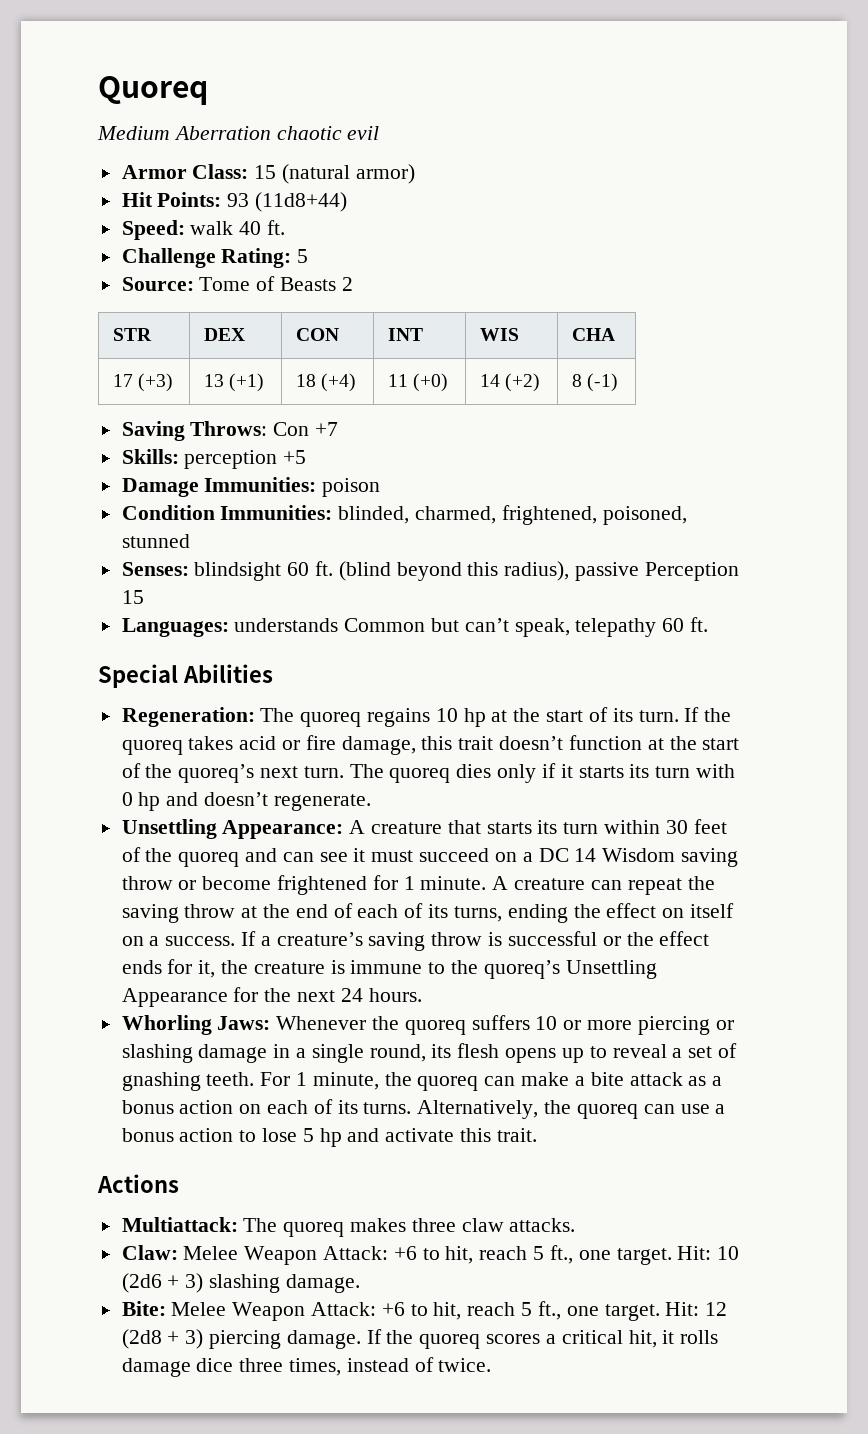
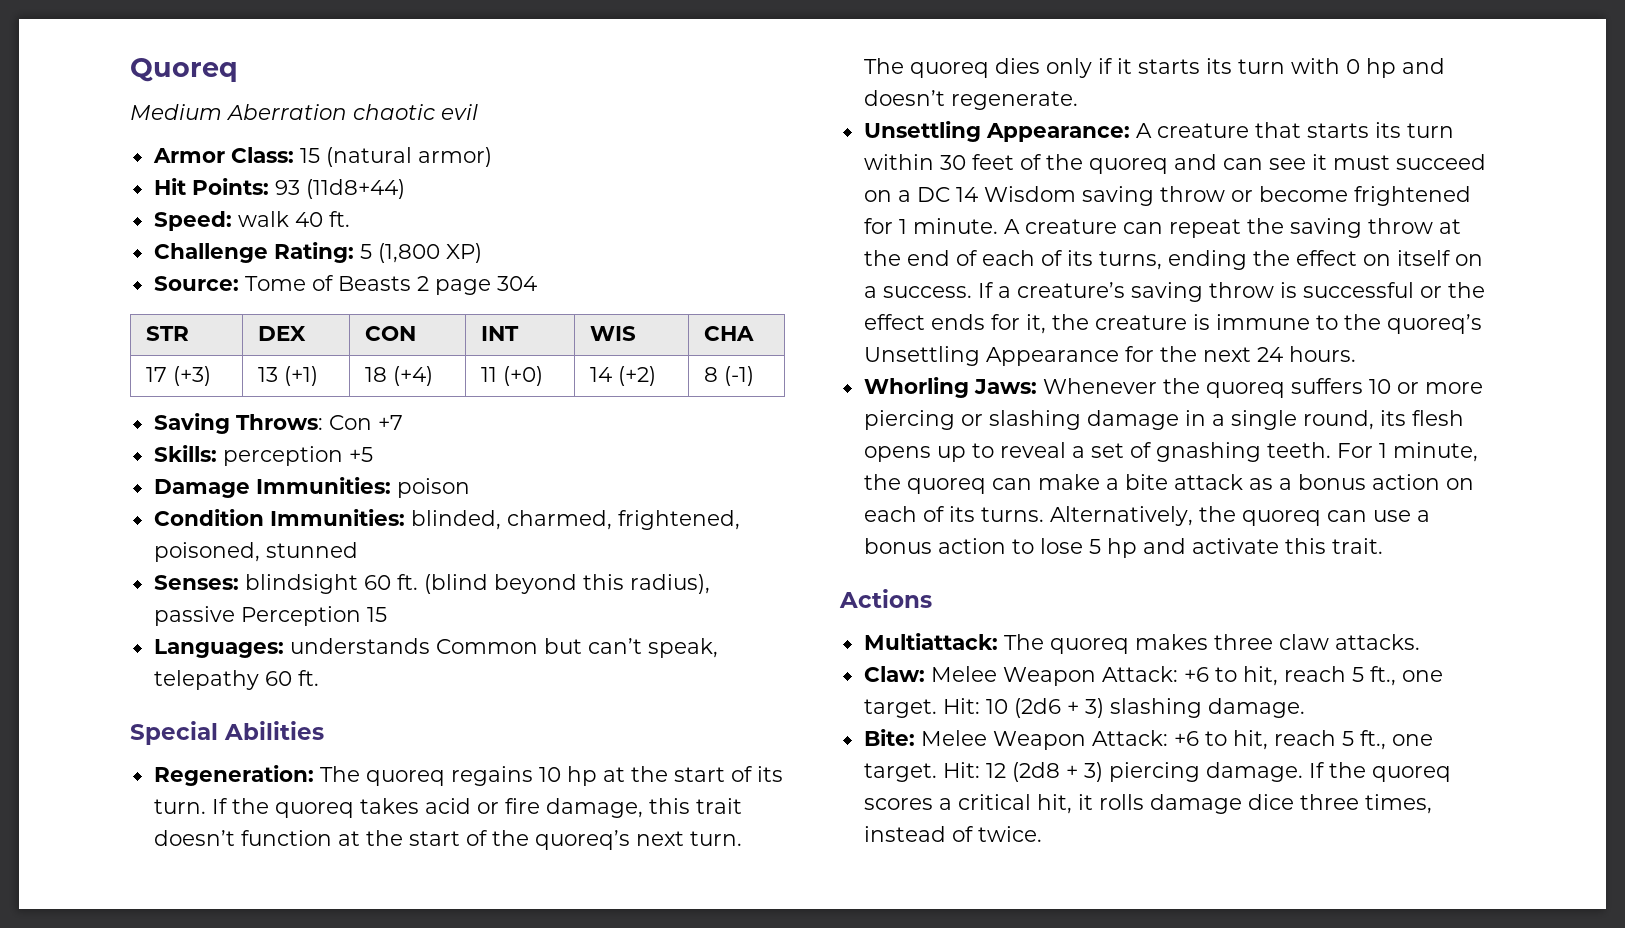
(309, 256) none -> [377,243,482,263] (1,800 XP)
(353, 284) none -> [434,276,537,295] page 304

